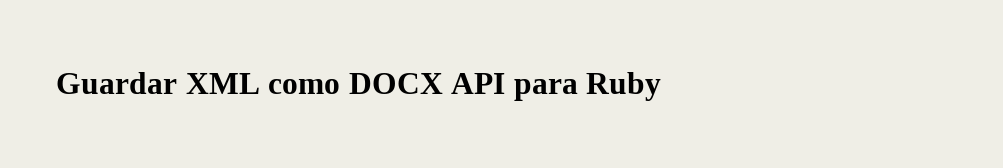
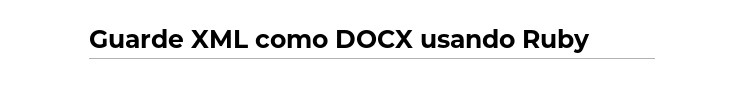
[56,72,177,94] Guardar -> [89,29,184,48] Guarde
[451,73,578,101] API para -> [420,29,515,48] usando

